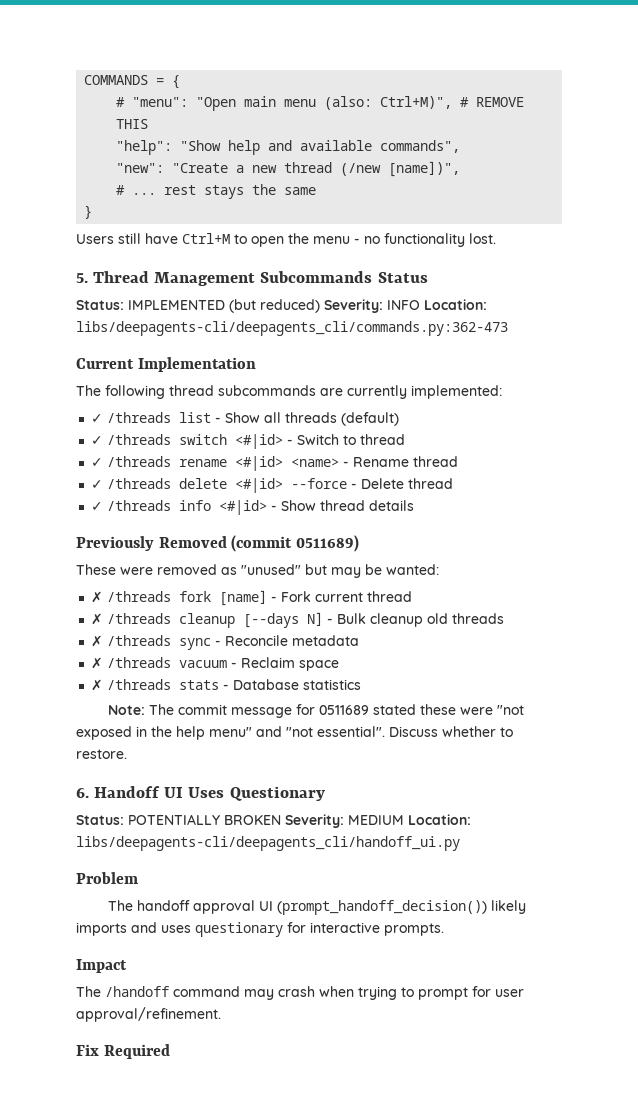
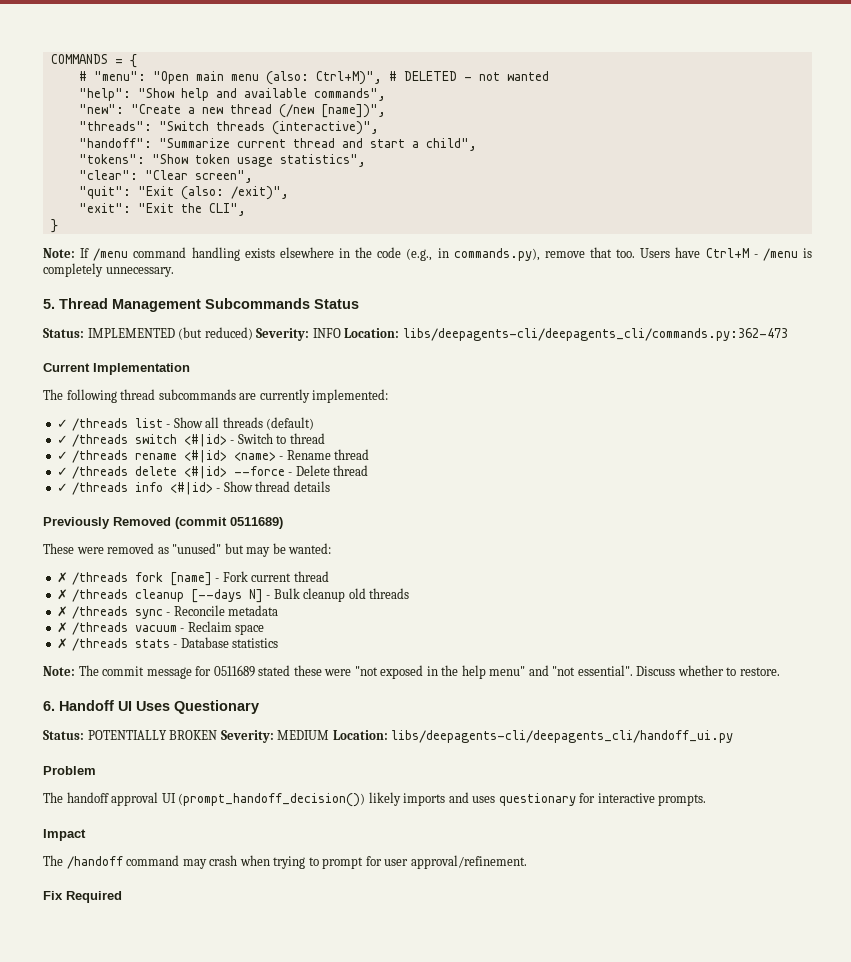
[476,97,525,107] [116,119,149,129] REMOVE THIS -> [403,71,549,81] DELETED - not wanted
[116,184,317,199] [84,205,93,219] [76,233,496,247] # ... rest stays the same // } // Users still have Ctrl+M to open the menu - no functionality lost. -> [78,121,379,135] [78,138,477,151] [78,154,366,167] [78,170,253,183] [78,186,289,200] [78,203,246,216] [50,219,58,233] [43,247,812,261] [43,263,174,277] "threads": "Switch threads (interactive)", // "handoff": "Summarize current thread and start a child", // "tokens": "Show token usage statistics", // "clear": "Clear screen", // "quit": "Exit (also: /exit)", // "exit": "Exit the CLI", // } // Note: If /menu command handling exists elsewhere in the code (e.g., in commands.py), remove that too. Users have Ctrl+M - /menu is completely unnecessary.

